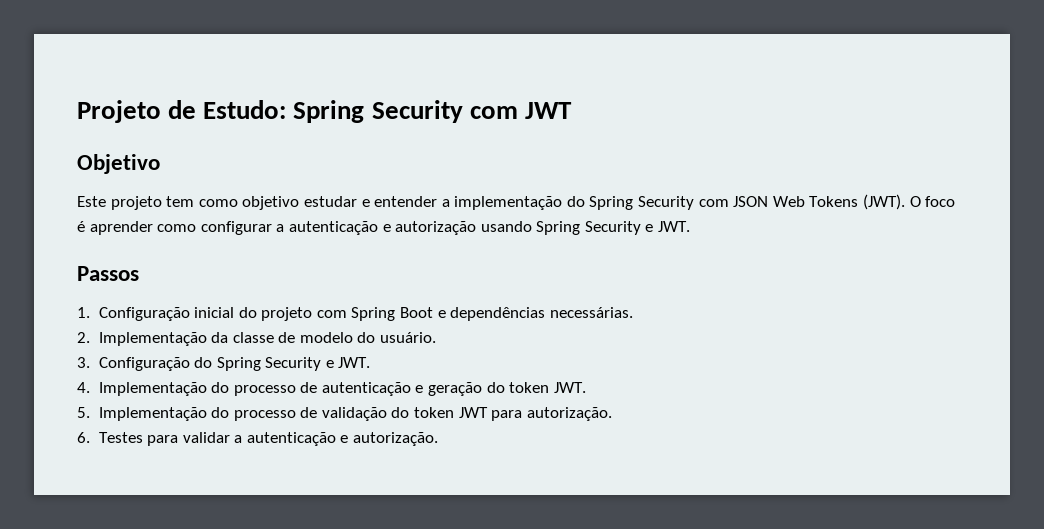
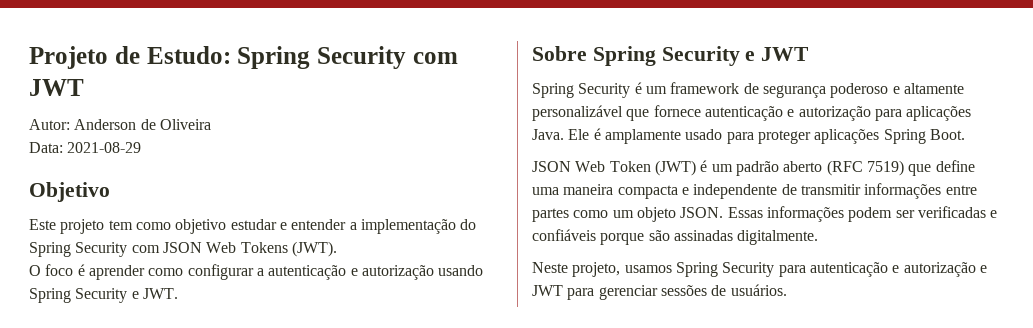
(572, 110) none -> [29,119,211,130] [29,142,142,153] // Autor: Anderson de Oliveira // Data: 2021-08-29
(906, 202) none -> (337, 249) //
[77,266,139,281] [77,307,633,321] [77,332,437,346] [77,357,371,371] [77,382,586,396] [77,407,612,421] [77,432,439,446] Passos // 1. Configuração inicial do projeto com Spring Boot e dependências necessárias. // 2. Implementação da classe de modelo do usuário. // 3. Configuração do Spring Security e JWT. // 4. Implementação do processo de autenticação e geração do token JWT. // 5. Implementação do processo de validação do token JWT para autorização. // 6. Testes para validar a autenticação e autorização. -> [532,46,810,66] [532,82,964,98] [532,105,972,121] [532,128,965,144] [532,160,975,176] [532,183,977,199] [532,206,998,222] [532,229,819,245] [532,262,987,277] [532,284,787,300] Sobre Spring Security e JWT // Spring Security é um framework de segurança poderoso e altamente personalizável que fornece autenticação e autorização para aplicações Java. Ele é amplamente usado para proteger aplicações Spring Boot. // JSON Web Token (JWT) é um padrão aberto (RFC 7519) que define uma maneira compacta e independente de transmitir informações entre partes como um objeto JSON. Essas informações podem ser verificadas e confiáveis porque são assinadas digitalmente. // Neste projeto, usamos Spring Security para autenticação e autorização e JWT para gerenciar sessões de usuários.

